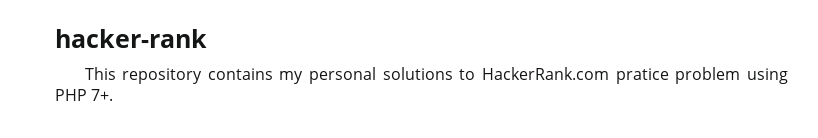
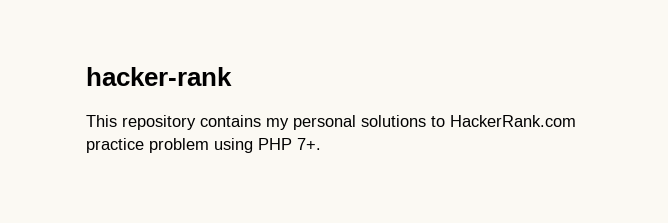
[615,68,669,84] pratice -> [86,138,144,153] practice

